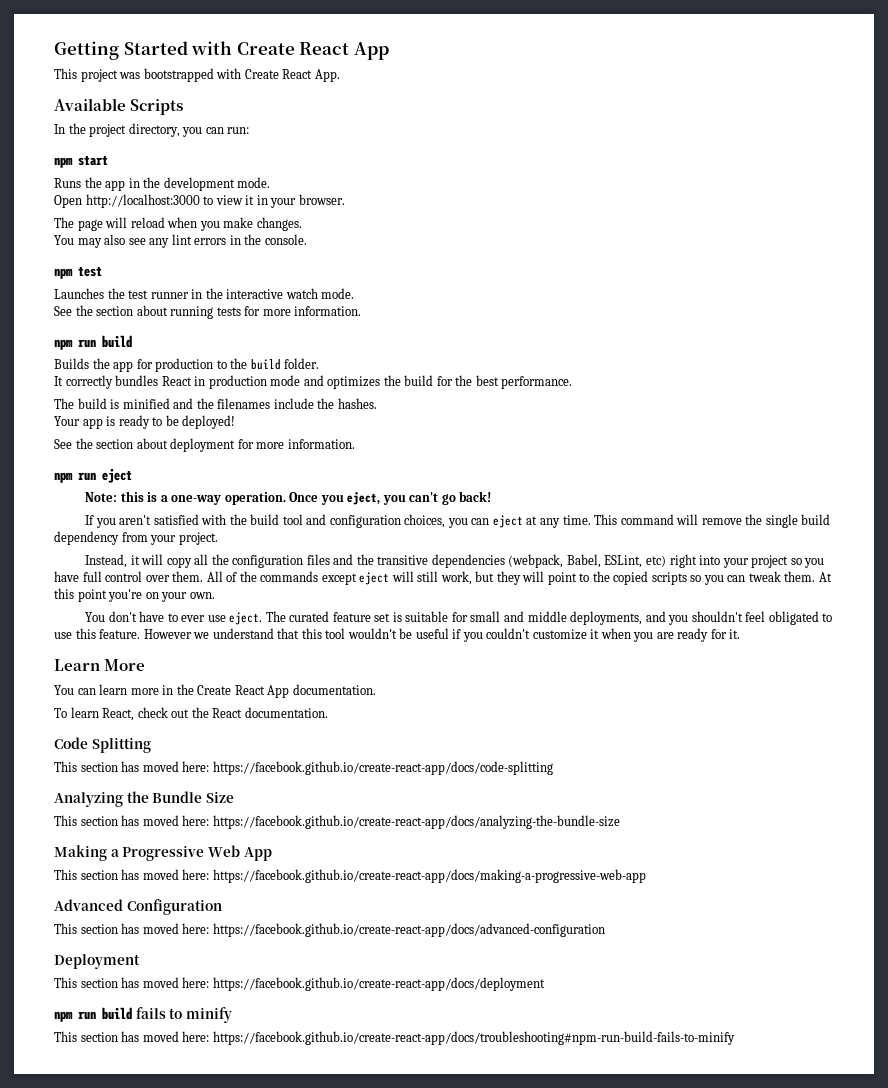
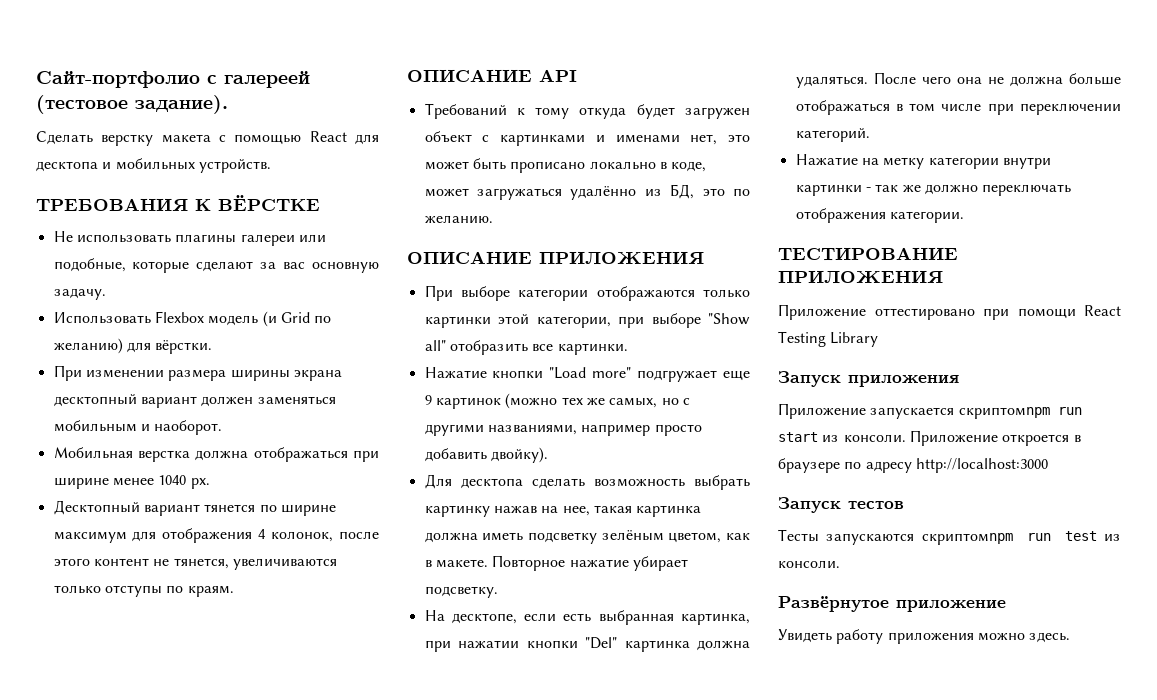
[54,41,389,60] [54,68,340,82] [54,98,184,115] [54,123,250,137] [54,155,108,168] [54,177,271,191] [54,194,345,208] [54,217,302,231] [54,234,307,248] [54,266,102,279] [54,288,355,299] [54,305,362,319] [54,335,132,350] [54,358,320,372] [54,375,573,389] [54,398,377,409] [54,415,236,429] [54,438,355,452] [54,468,132,483] [85,491,492,505] [85,514,831,528] [54,531,218,545] [85,554,825,568] [54,571,832,585] [54,588,215,602] [85,611,833,625] [54,628,741,642] [54,659,146,671] [54,684,376,698] [54,707,328,721] [54,737,151,753] [54,761,553,775] [54,791,234,807] [54,815,620,829] [54,845,272,861] [54,869,646,883] [54,899,222,915] [54,923,605,937] [54,954,140,969] [54,977,545,991] [54,1007,232,1023] [54,1031,735,1045] Getting Started with Create React App // This project was bootstrapped with Create React App. // Available Scripts // In the project directory, you can run: // npm start // Runs the app in the development mode. // Open http://localhost:3000 to view it in your browser. // The page will reload when you make changes. // You may also see any lint errors in the console. // npm test // Launches the test runner in the interactive watch mode. // See the section about running tests for more information. // npm run build // Builds the app for production to the build folder. // It correctly bundles React in production mode and optimizes the build for the best performance. // The build is minified and the filenames include the hashes. // Your app is ready to be deployed! // See the section about deployment for more information. // npm run eject // Note: this is a one-way operation. Once you eject, you can't go back! // If you aren't satisfied with the build tool and configuration choices, you can eject at any time. This command will remove the single build dependency from your project. // Instead, it will copy all the configuration files and the transitive dependencies (webpack, Babel, ESLint, etc) right into your project so you have full control over them. All of the commands except eject will still work, but they will point to the copied scripts so you can tweak them. At this point you're on your own. // You don't have to ever use eject. The curated feature set is suitable for small and middle deployments, and you shouldn't feel obligated to use this feature. However we understand that this tool wouldn't be useful if you couldn't customize it when you are ready for it. // Learn More // You can learn more in the Create React App documentation. // To learn React, check out the React documentation. // Code Splitting // This section has moved here: https://facebook.github.io/create-react-app/docs/code-splitting // Analyzing the Bundle Size // This section has moved here: https://facebook.github.io/create-react-app/docs/analyzing-the-bundle-size // Making a Progressive Web App // This section has moved here: https://facebook.github.io/create-react-app/docs/making-a-progressive-web-app // Advanced Configuration // This section has moved here: https://facebook.github.io/create-react-app/docs/advanced-configuration // Deployment // This section has moved here: https://facebook.github.io/create-react-app/docs/deployment // npm run build fails to minify // This section has moved here: https://facebook.github.io/create-react-app/docs/troubleshooting#npm-run-build-fails-to-minify -> [36,71,310,88] [36,95,228,114] [36,131,379,146] [36,158,271,173] [36,195,320,212] [53,231,326,246] [53,258,379,273] [53,288,106,300] [53,311,332,327] [53,338,213,354] [53,365,342,381] [53,394,336,408] [53,420,223,435] [53,447,379,462] [53,475,210,489] [53,500,336,516] [53,528,379,543] [53,558,337,570] [53,585,234,597] [407,69,577,82] [424,103,750,119] [424,131,750,146] [424,158,707,173] [424,184,750,200] [424,215,493,223] [407,251,704,265] [424,285,750,301] [424,313,750,328] [424,340,628,355] [424,367,750,382] [424,393,690,409] [424,424,702,436] [424,447,548,463] [424,474,750,490] [424,505,702,517] [424,530,750,544] [424,555,688,571] [424,586,498,598] [424,610,750,625] [424,637,750,652] [795,72,1121,88] [795,100,1121,115] [795,128,870,142] [795,154,1051,169] [795,184,1072,196] [795,208,964,223] [778,247,958,261] [778,270,943,284] [778,304,1121,320] [778,331,879,347] [778,371,959,387] [778,403,1082,419] [778,430,1081,446] [778,458,1048,473] [778,497,904,513] [778,529,1121,545] [778,560,840,568] [778,596,1006,612] [778,629,1071,644] Сайт-портфолио с галереей (тестовое задание). // Сделать верстку макета с помощью React для десктопа и мобильных устройств. // ТРЕБОВАНИЯ К ВЁРСТКЕ // Не использовать плагины галереи или подобные, которые сделают за вас основную задачу. // Использовать Flexbox модель (и Grid по желанию) для вёрстки. // При изменении размера ширины экрана десктопный вариант должен заменяться мобильным и наоборот. // Мобильная верстка должна отображаться при ширине менее 1040 px. // Десктопный вариант тянется по ширине максимум для отображения 4 колонок, после этого контент не тянется, увеличиваются только отступы по краям. // ОПИСАНИЕ API // Требований к тому откуда будет загружен объект с картинками и именами нет, это может быть прописано локально в коде, может загружаться удалённо из БД, это по желанию. // ОПИСАНИЕ ПРИЛОЖЕНИЯ // При выборе категории отображаются только картинки этой категории, при выборе "Show all" отобразить все картинки. // Нажатие кнопки "Load more" подгружает еще 9 картинок (можно тех же самых, но с другими названиями, например просто добавить двойку). // Для десктопа сделать возможность выбрать картинку нажав на нее, такая картинка должна иметь подсветку зелёным цветом, как в макете. Повторное нажатие убирает подсветку. // На десктопе, если есть выбранная картинка, при нажатии кнопки "Del" картинка должна удаляться. После чего она не должна больше отображаться в том числе при переключении категорий. // Нажатие на метку категории внутри картинки - так же должно переключать отображения категории. // ТЕСТИРОВАНИЕ ПРИЛОЖЕНИЯ // Приложение оттестировано при помощи React Testing Library // Запуск приложения // Приложение запускается скриптомnpm run start из консоли. Приложение откроется в браузере по адресу http://localhost:3000 // Запуск тестов // Тесты запускаются скриптомnpm run test из консоли. // Развёрнутое приложение // Увидеть работу приложения можно здесь.

